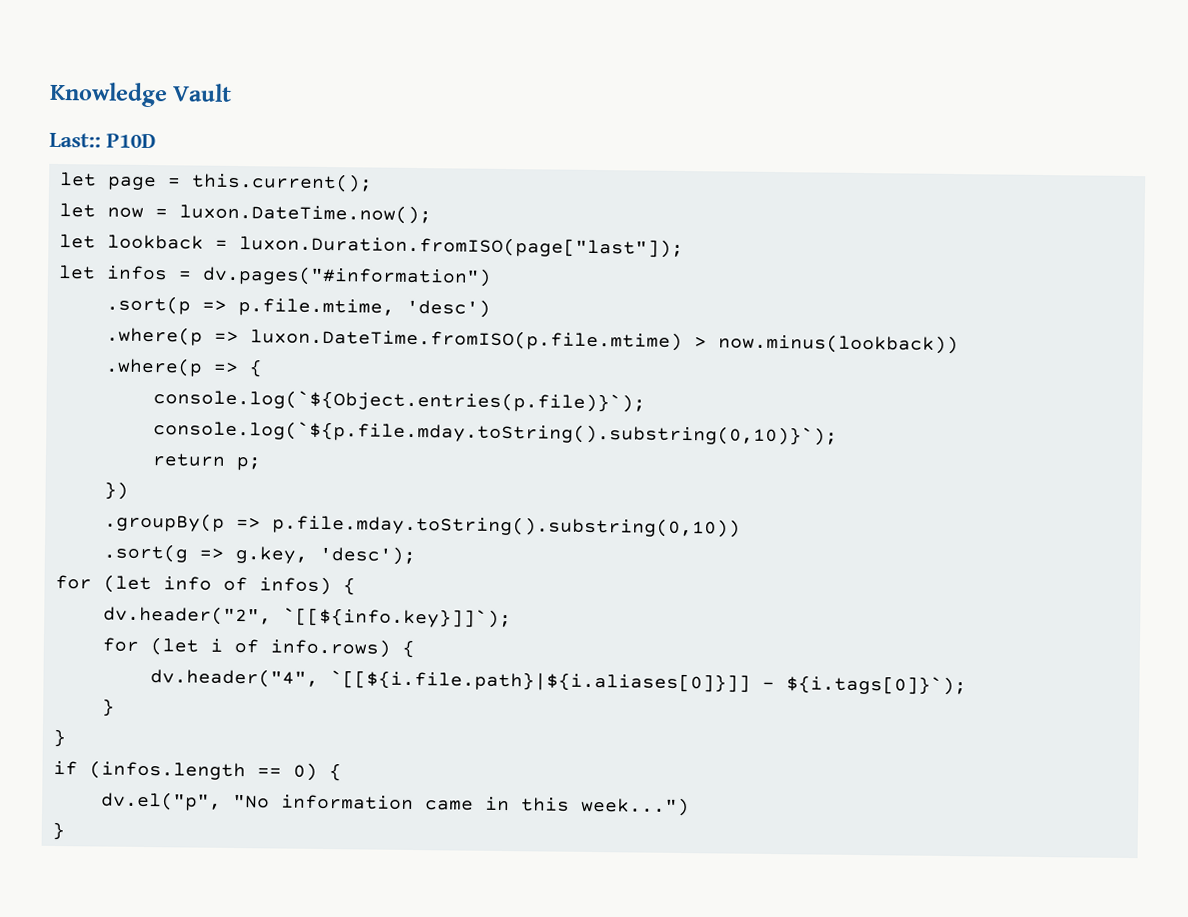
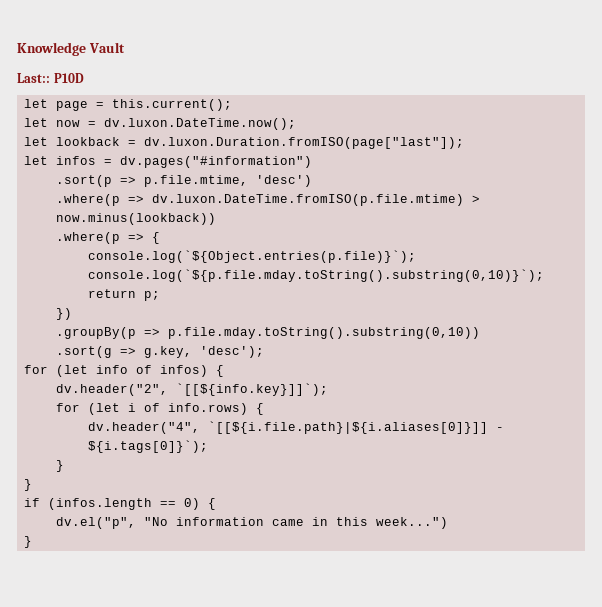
[179,203,433,225] luxon.DateTime.now(); -> [104,118,297,130] dv.luxon.DateTime.now();
[239,235,685,258] luxon.Duration.fromISO(page["last"]); -> [144,137,465,149] dv.luxon.Duration.fromISO(page["last"]);
[250,328,684,351] luxon.DateTime.fromISO(p.file.mtime) -> [152,194,465,206] dv.luxon.DateTime.fromISO(p.file.mtime)

